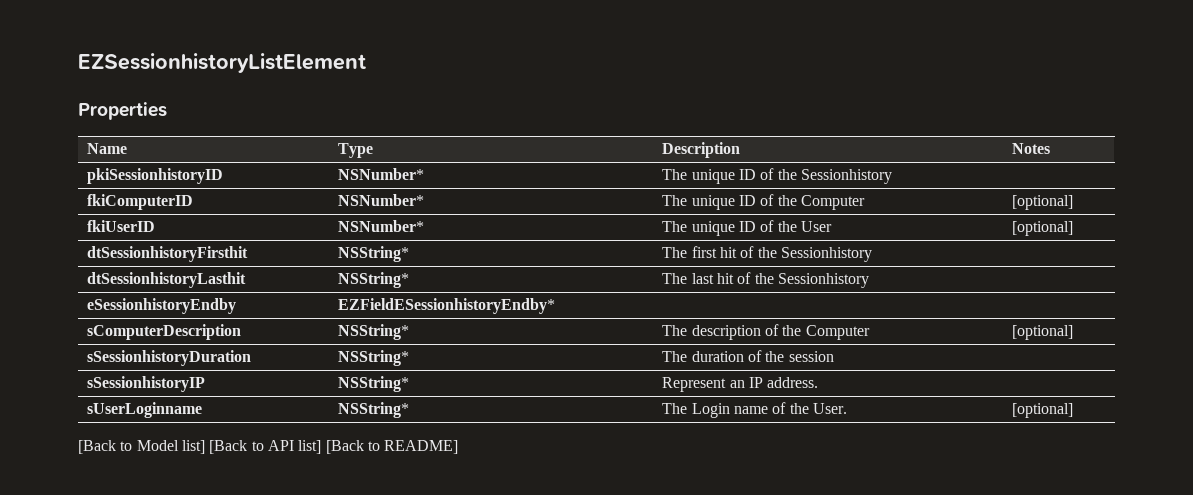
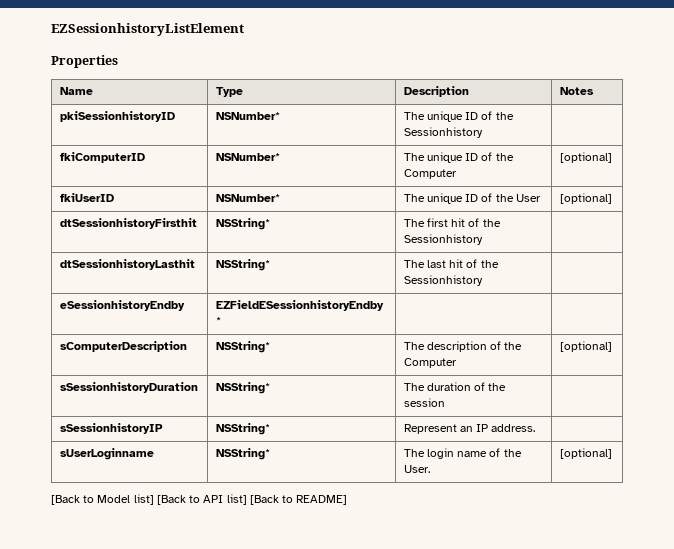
[691,403,730,418] Login -> [426,448,454,459] login

